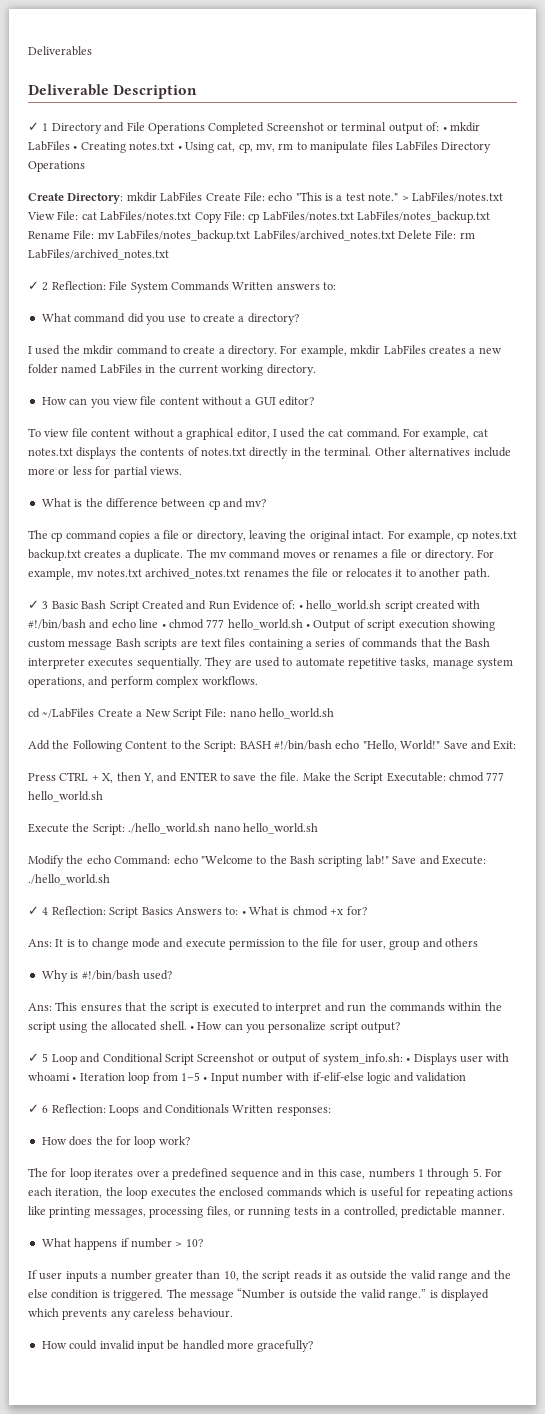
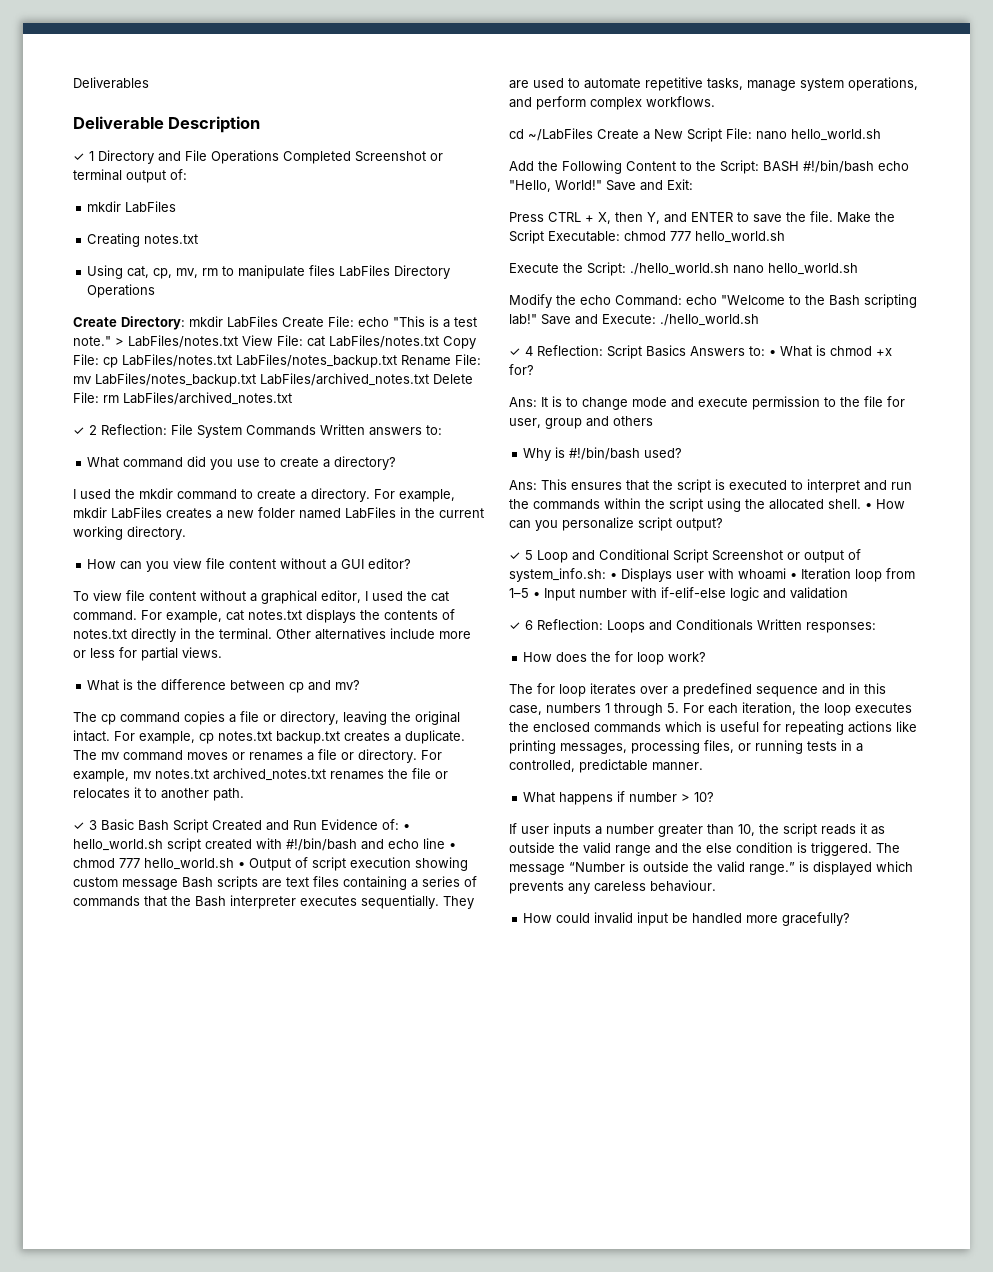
[442,122,480,132] [28,141,78,151] • mkdir LabFiles • -> [87,201,177,213] // mkdir LabFiles //
[177,146,182,150] • -> (199, 239) //

